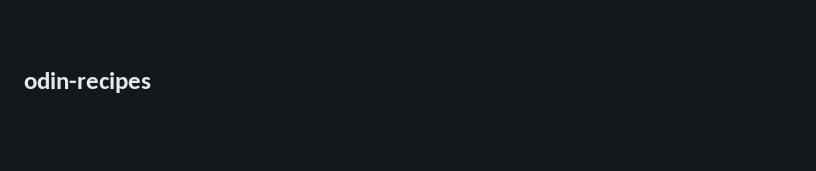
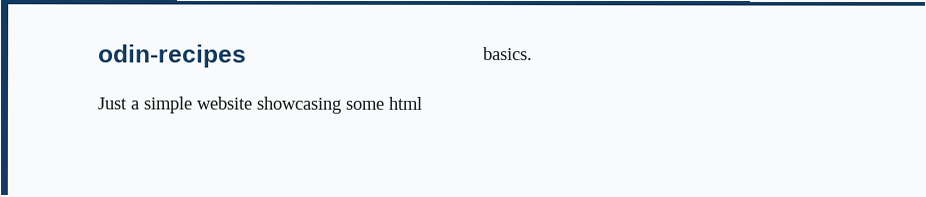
(151, 82) none -> [97,96,423,114] [483,47,533,61] // Just a simple website showcasing some html basics.

